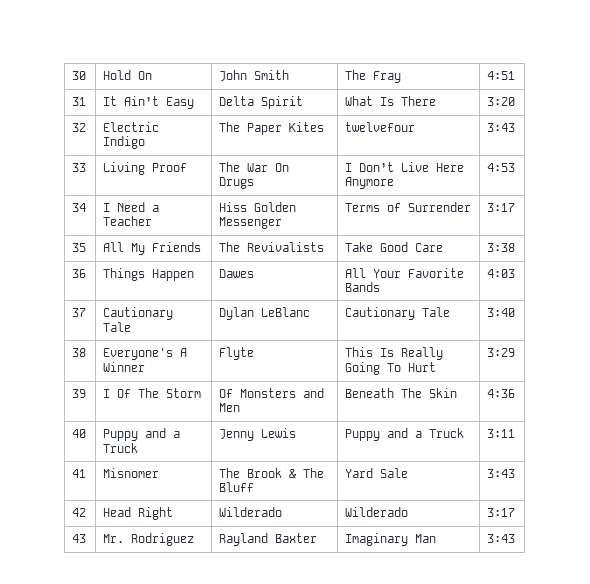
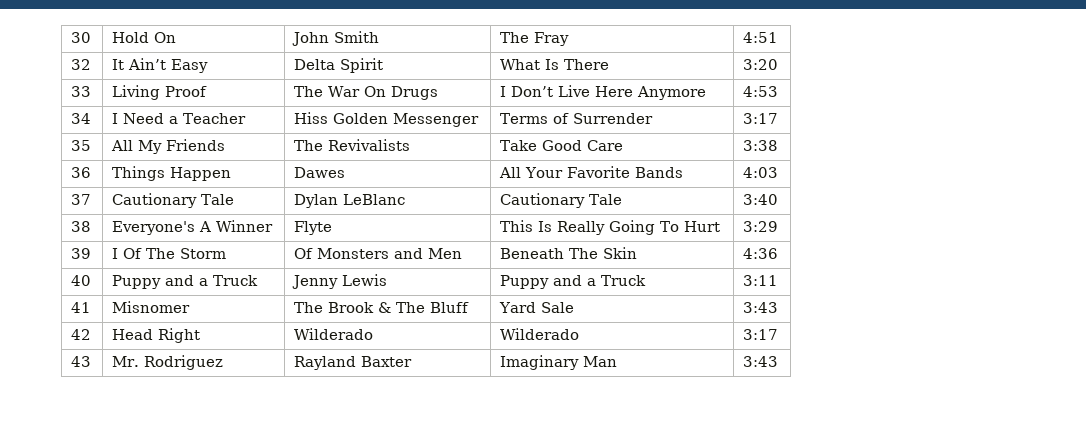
[72,97,87,106] 31 -> [71,59,92,70] 32
[72,123,87,132] [103,122,160,132] [103,136,146,149] [219,122,325,135] [345,122,416,132] [487,123,516,132] // 32 | Electric Indigo | The Paper Kites | twelvefour | 3:43 -> (779, 64) none

